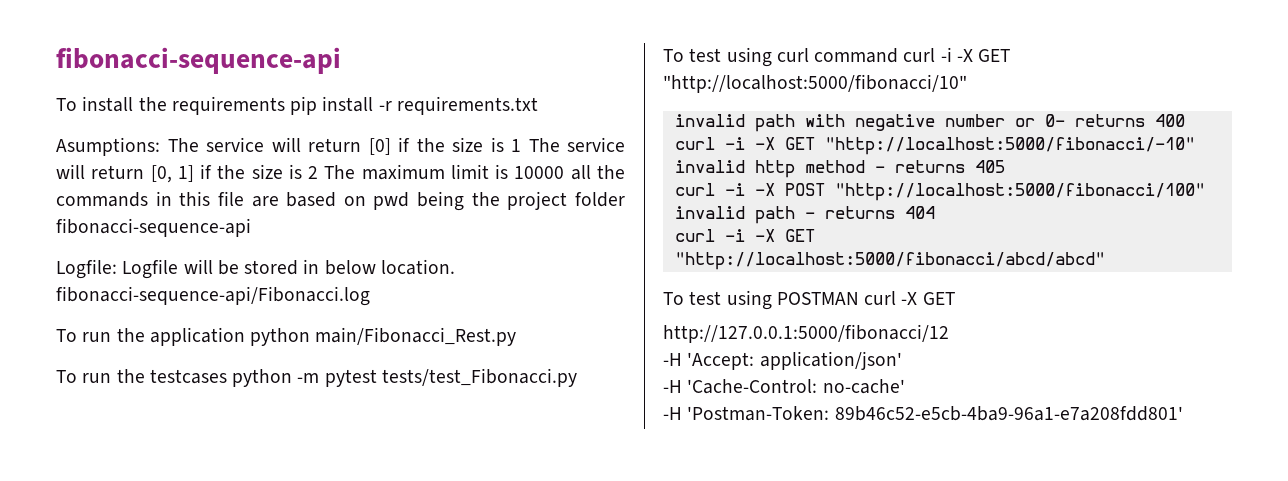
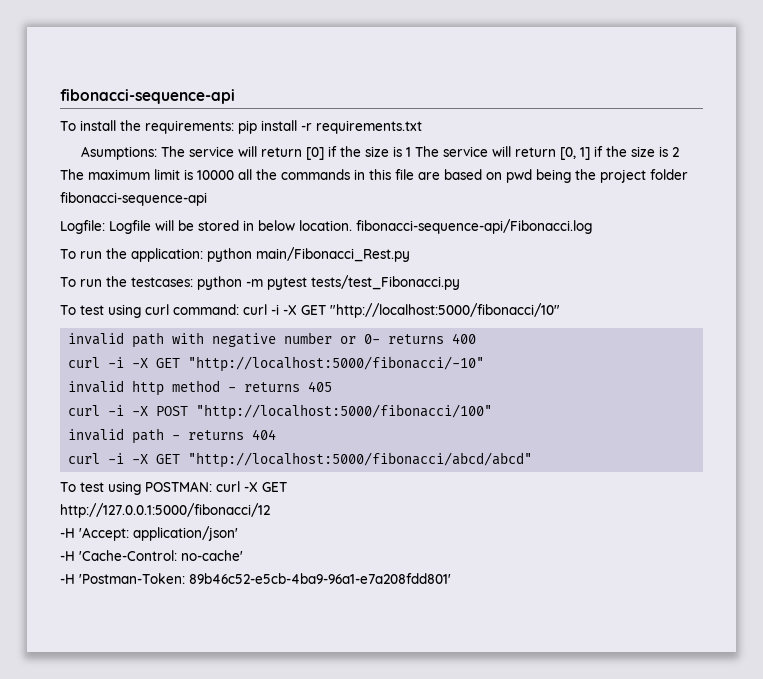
[171,96,285,115] requirements -> [145,120,234,134] requirements:
[149,327,245,346] application -> [131,248,203,262] application:
[149,369,227,384] testcases -> [131,277,193,287] testcases:
[814,48,899,63] command -> [173,304,239,315] command:
[776,292,859,305] POSTMAN -> [145,481,212,492] POSTMAN:

